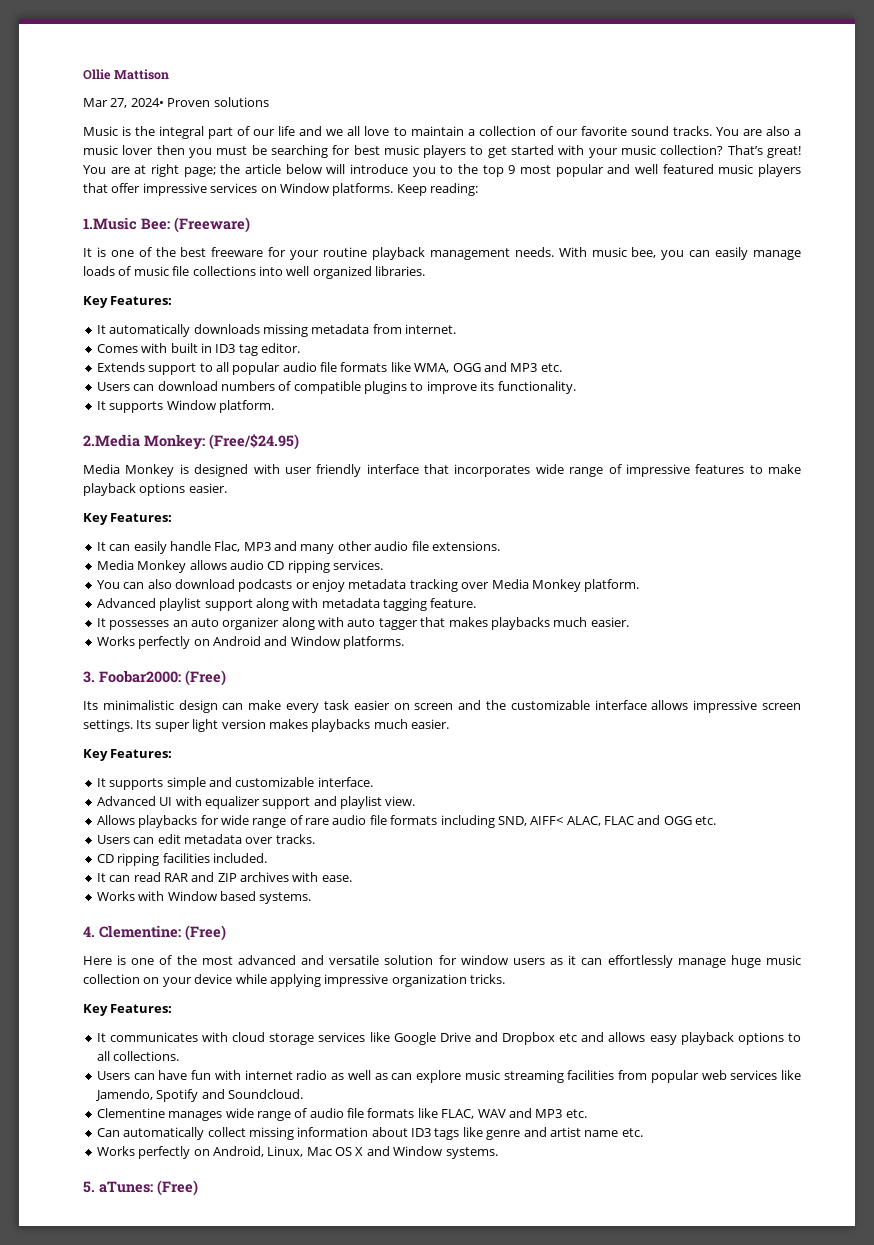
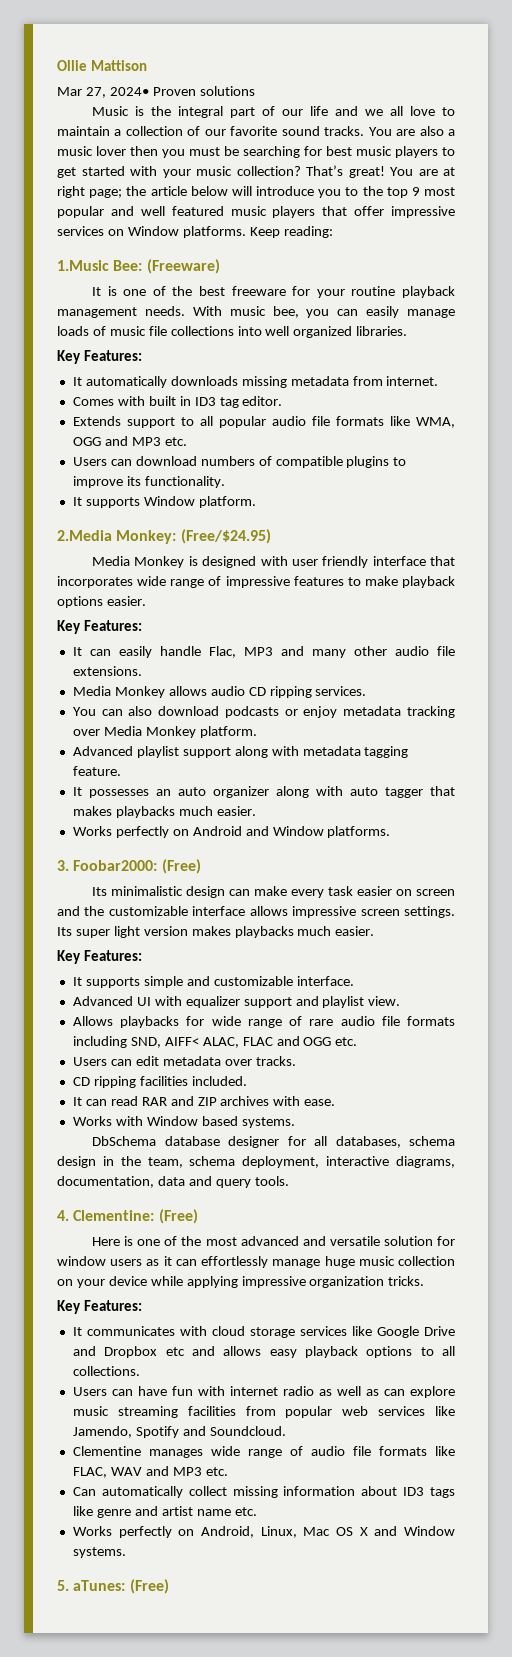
(312, 898) none -> [92,1136,455,1148] [57,1156,455,1168] [57,1176,289,1188] // DbSchema database designer for all databases, schema design in the team, schema deployment, interactive diagrams, documentation, data and query tools.

